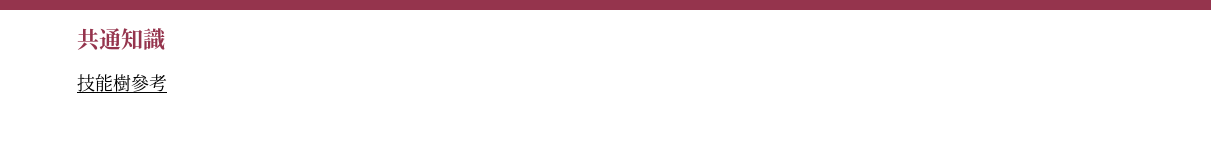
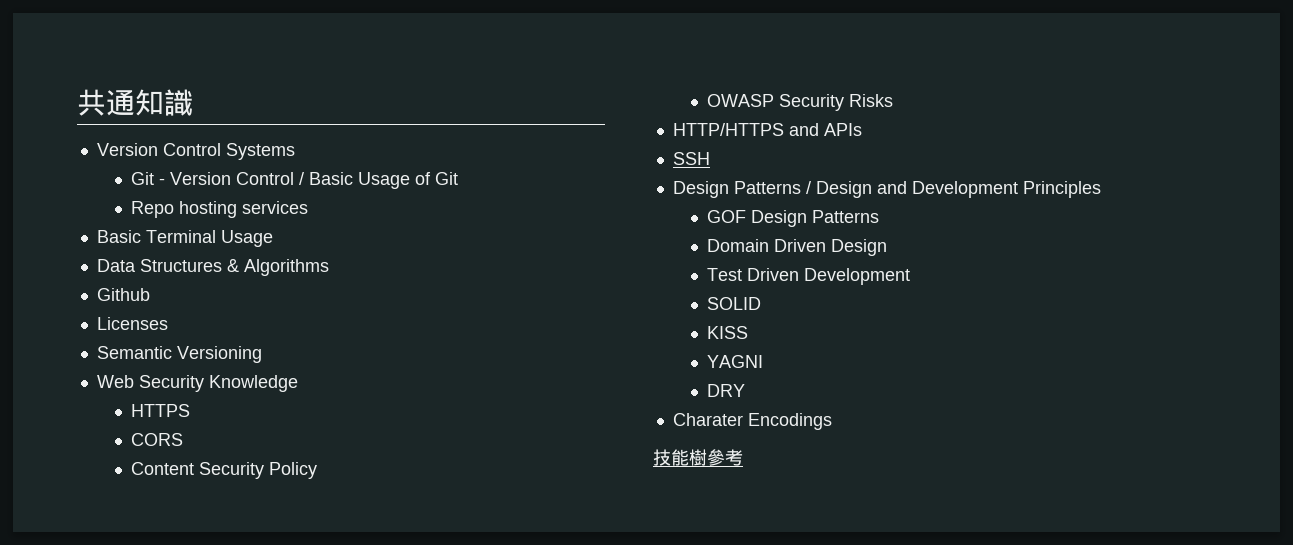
(166, 39) none -> [96,143,295,160] [130,172,458,189] [130,201,308,218] [96,230,273,247] [96,259,329,276] [96,288,150,301] [96,317,168,330] [96,346,262,363] [96,375,298,392] [130,404,190,417] [130,433,183,446] [130,462,317,479] [706,94,893,111] [672,123,862,136] [672,152,710,165] [672,181,1101,198] [706,210,879,227] [706,239,887,256] [706,268,910,285] [706,297,761,310] [706,326,748,339] [706,355,763,368] [706,384,745,397] [672,413,832,430] // Version Control Systems // Git - Version Control / Basic Usage of Git // Repo hosting services // Basic Terminal Usage // Data Structures & Algorithms // Github // Licenses // Semantic Versioning // Web Security Knowledge // HTTPS // CORS // Content Security Policy // OWASP Security Risks // HTTP/HTTPS and APIs // SSH // Design Patterns / Design and Development Principles // GOF Design Patterns // Domain Driven Design // Test Driven Development // SOLID // KISS // YAGNI // DRY // Charater Encodings

